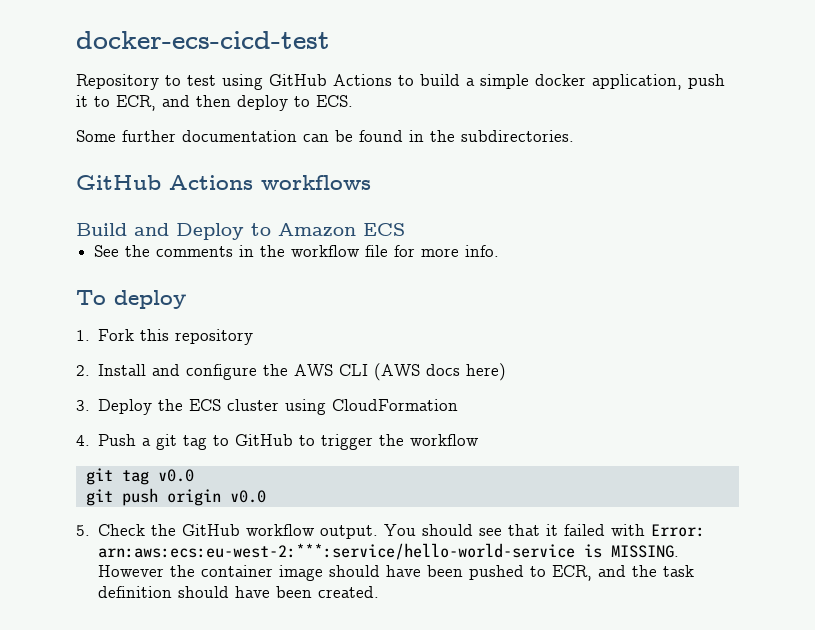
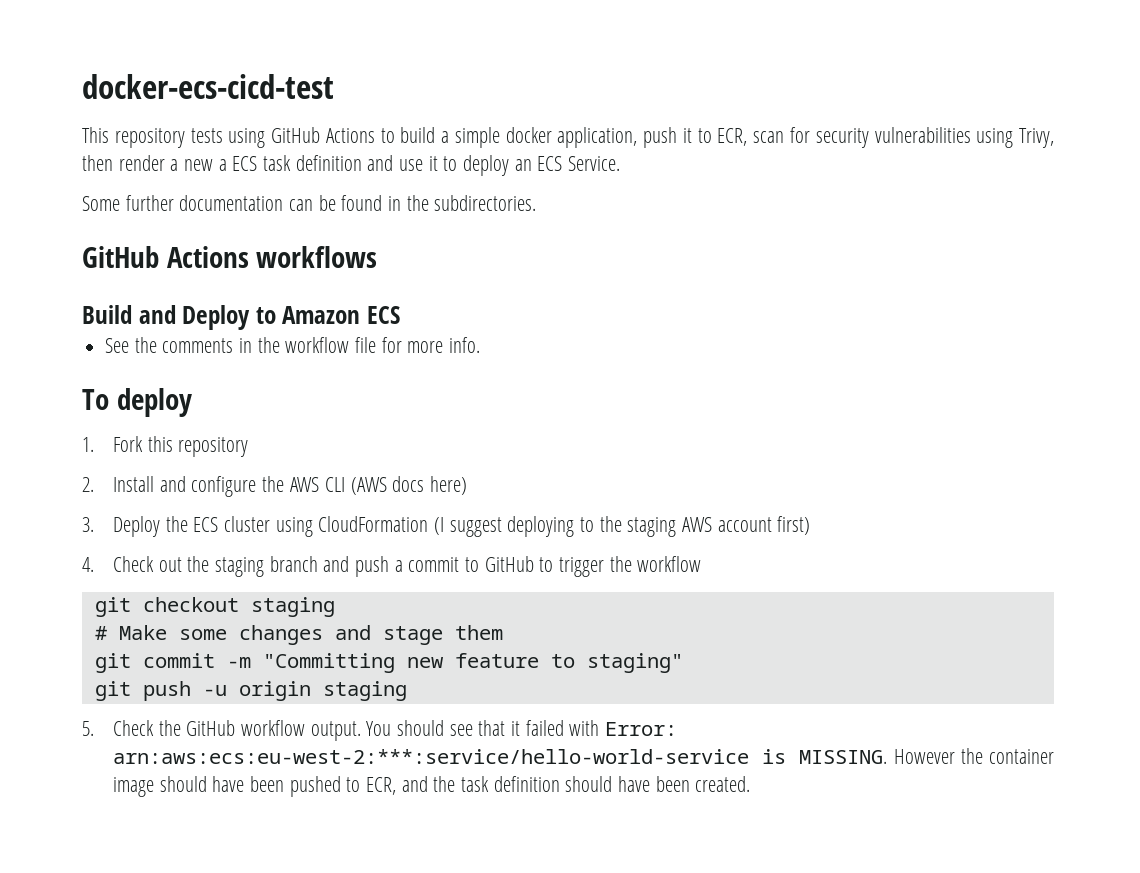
[76,74,216,90] Repository to test -> [82,127,223,148] This repository tests
[162,95,353,111] and then deploy to ECS. -> [753,127,1055,148] [82,155,621,176] scan for security vulnerabilities using Trivy, then render a new a ECS task definition and use it to deploy an ECS Service.
[76,434,208,450] // 4. Push a git tag -> [433,516,811,537] [82,556,460,577] (I suggest deploying to the staging AWS account first) // 4. Check out the staging branch and push a commit
[121,469,194,485] tag v0.0 -> [142,597,335,617] [94,625,503,645] [94,653,683,673] checkout staging // # Make some changes and stage them // git commit -m "Committing new feature to staging"
[166,489,266,506] origin v0.0 -> [202,681,407,701] -u origin staging

